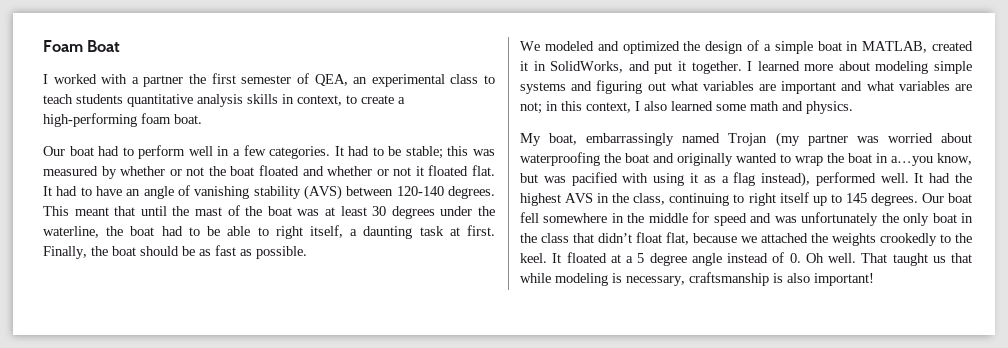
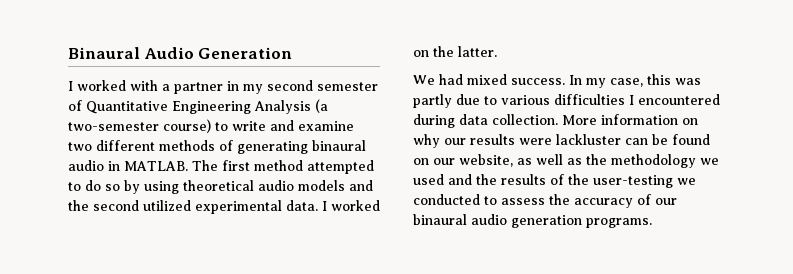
[43,40,121,52] Foam Boat -> [68,47,293,59] Binaural Audio Generation
[189,73,496,87] [43,94,405,107] [43,113,202,127] [43,145,495,159] [43,165,495,179] [43,185,495,200] [43,205,496,219] [43,225,496,239] [43,245,307,259] [520,40,973,54] [520,61,972,74] [520,80,972,94] [520,101,853,114] [520,132,972,147] [520,152,972,166] [520,172,972,187] [520,192,972,206] [520,212,973,226] [520,232,972,246] [520,252,972,266] [520,272,874,286] the first semester of QEA, an experimental class to teach students quantitative analysis skills in context, to create a high-performing foam boat. // Our boat had to perform well in a few categories. It had to be stable; this was measured by whether or not the boat floated and whether or not it floated flat. It had to have an angle of vanishing stability (AVS) between 120-140 degrees. This meant that until the mast of the boat was at least 30 degrees under the waterline, the boat had to be able to right itself, a daunting task at first. Finally, the boat should be as fast as possible. // We modeled and optimized the design of a simple boat in MATLAB, created it in SolidWorks, and put it together. I learned more about modeling simple systems and figuring out what variables are important and what variables are not; in this context, I also learned some math and physics. // My boat, embarrassingly named Trojan (my partner was worried about waterproofing the boat and originally wanted to wrap the boat in a…you know, but was pacified with using it as a flag instead), performed well. It had the highest AVS in the class, continuing to right itself up to 145 degrees. Our boat fell somewhere in the middle for speed and was unfortunately the only boat in the class that didn’t float flat, because we attached the weights crookedly to the keel. It floated at a 5 degree angle instead of 0. Oh well. That taught us that while modeling is necessary, craftsmanship is also important! -> [227,80,378,94] [68,99,328,114] [68,119,354,133] [68,140,366,154] [68,160,374,174] [68,180,373,194] [68,200,380,214] [413,46,497,57] [413,74,701,88] [413,94,720,108] [413,114,698,128] [413,134,710,148] [413,154,719,168] [413,174,696,188] [413,194,677,208] [413,214,652,228] in my second semester of Quantitative Engineering Analysis (a two-semester course) to write and examine two different methods of generating binaural audio in MATLAB. The first method attempted to do so by using theoretical audio models and the second utilized experimental data. I worked on the latter. // We had mixed success. In my case, this was partly due to various difficulties I encountered during data collection. More information on why our results were lackluster can be found on our website, as well as the methodology we used and the results of the user-testing we conducted to assess the accuracy of our binaural audio generation programs.

